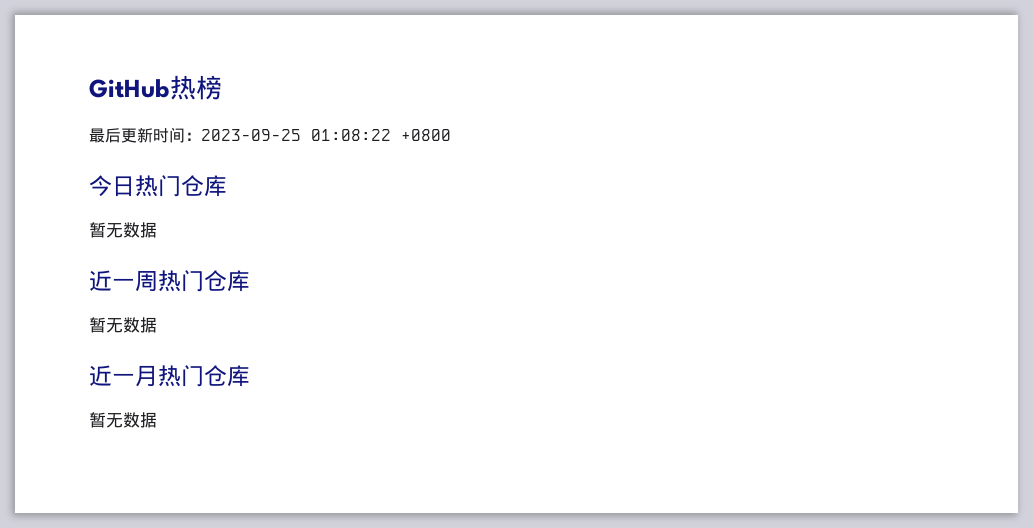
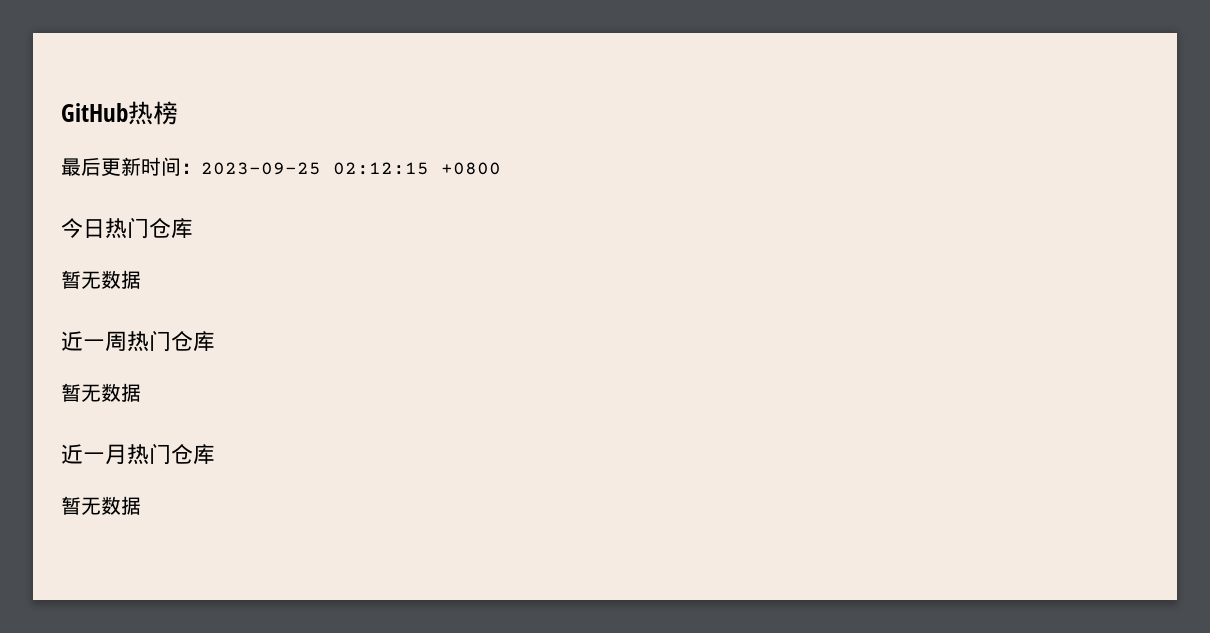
[311,129,391,141] 01:08:22 -> [333,162,429,175] 02:12:15

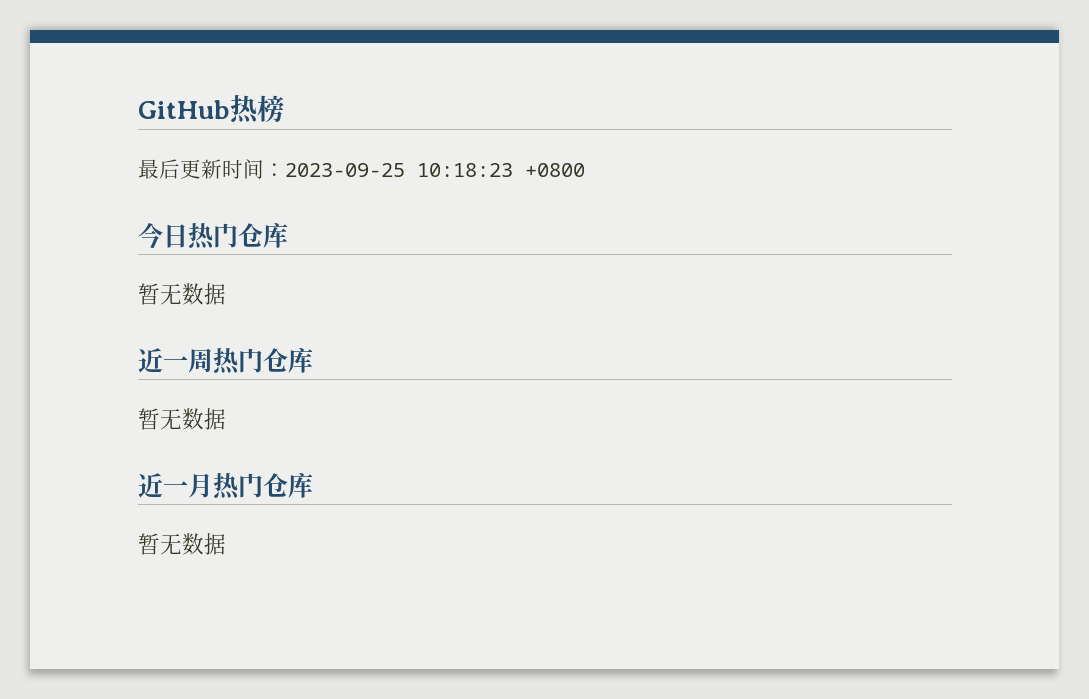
[333,162,429,175] 02:12:15 -> [417,163,513,177] 10:18:23

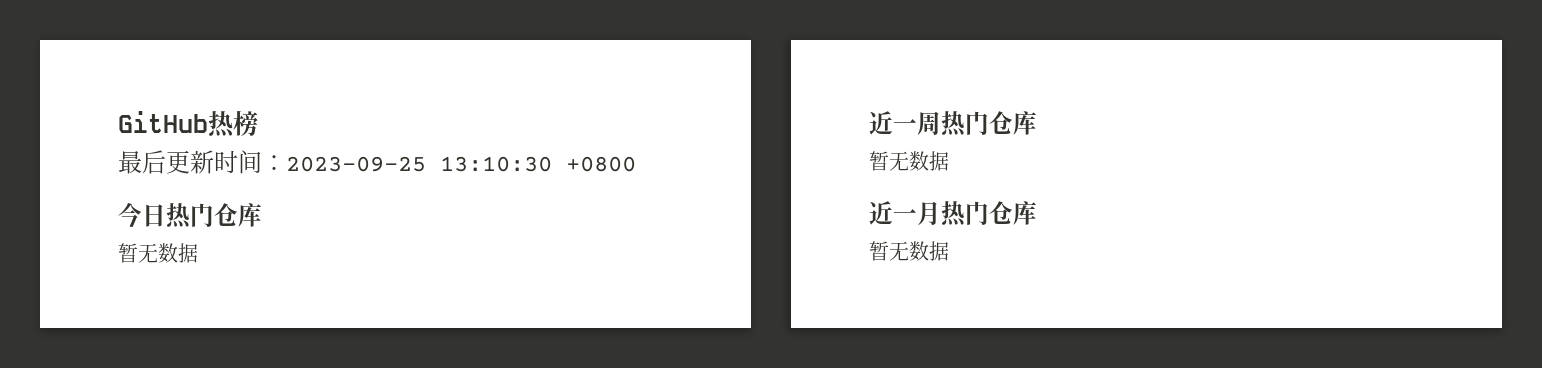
[417,163,513,177] 10:18:23 -> [440,156,552,172] 13:10:30

